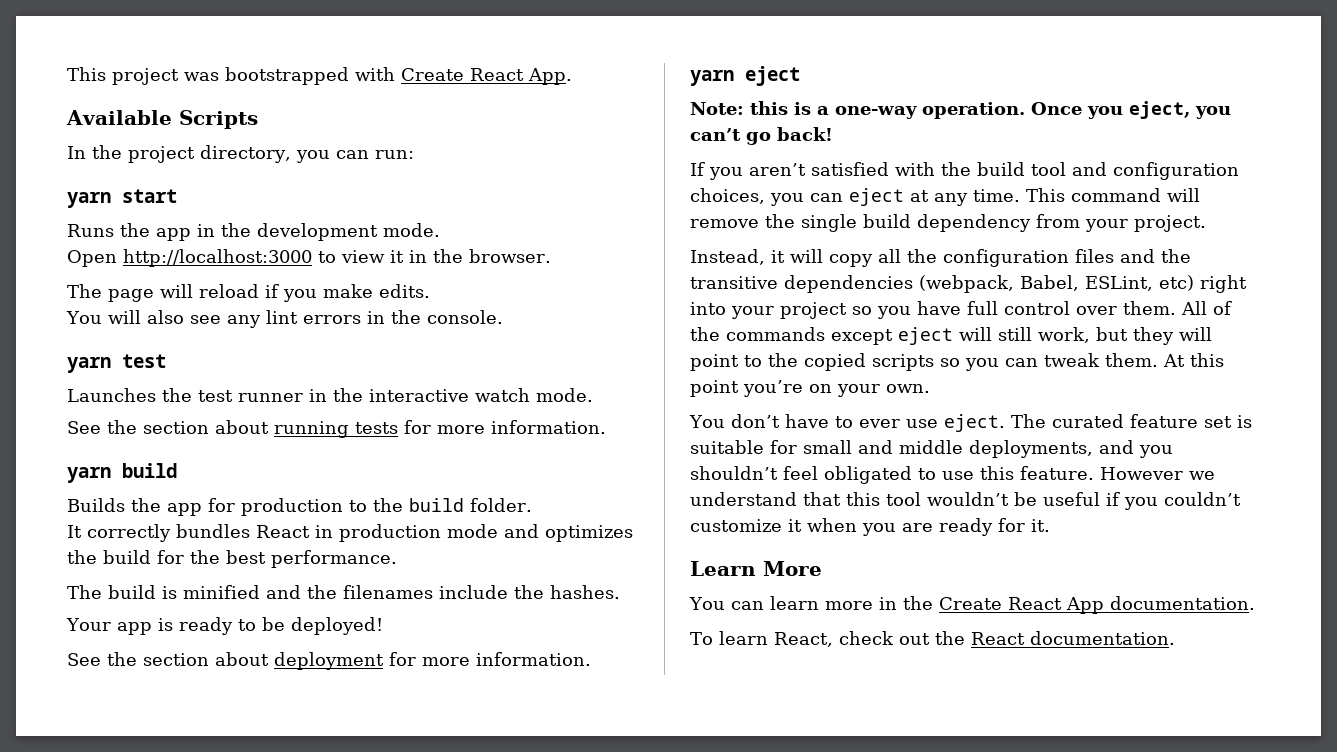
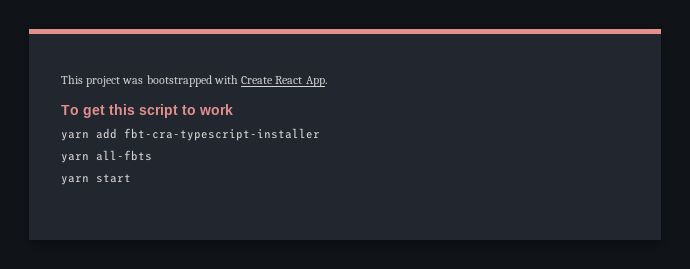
[66,110,258,129] [67,145,414,163] [67,189,177,208] [67,223,440,241] [67,249,551,267] [67,284,430,302] [66,310,503,328] [67,354,166,373] [67,388,593,402] [67,420,606,438] [67,463,177,483] [67,498,532,516] [67,524,633,542] [67,550,397,568] [67,585,620,599] [66,617,383,635] [67,652,591,670] [690,66,800,86] [690,101,1231,119] [690,127,833,145] [690,162,1239,180] [690,188,1200,206] [690,214,1206,232] [690,249,1191,267] [690,275,1247,293] [690,301,1232,319] [690,327,1212,345] [690,353,1224,371] [690,380,930,397] [689,414,1252,432] [690,440,1173,458] [690,466,1215,484] [690,492,1241,510] [690,518,1050,536] [690,561,822,576] [689,596,1255,614] [690,631,1175,647] Available Scripts // In the project directory, you can run: // yarn start // Runs the app in the development mode. // Open http://localhost:3000 to view it in the browser. // The page will reload if you make edits. // You will also see any lint errors in the console. // yarn test // Launches the test runner in the interactive watch mode. // See the section about running tests for more information. // yarn build // Builds the app for production to the build folder. // It correctly bundles React in production mode and optimizes the build for the best performance. // The build is minified and the filenames include the hashes. // Your app is ready to be deployed! // See the section about deployment for more information. // yarn eject // Note: this is a one-way operation. Once you eject, you can’t go back! // If you aren’t satisfied with the build tool and configuration choices, you can eject at any time. This command will remove the single build dependency from your project. // Instead, it will copy all the configuration files and the transitive dependencies (webpack, Babel, ESLint, etc) right into your project so you have full control over them. All of the commands except eject will still work, but they will point to the copied scripts so you can tweak them. At this point you’re on your own. // You don’t have to ever use eject. The curated feature set is suitable for small and middle deployments, and you shouldn’t feel obligated to use this feature. However we understand that this tool wouldn’t be useful if you couldn’t customize it when you are ready for it. // Learn More // You can learn more in the Create React App documentation. // To learn React, check out the React documentation. -> [61,104,233,118] [61,128,320,141] [61,150,152,163] [61,174,131,185] To get this script to work // yarn add fbt-cra-typescript-installer // yarn all-fbts // yarn start

